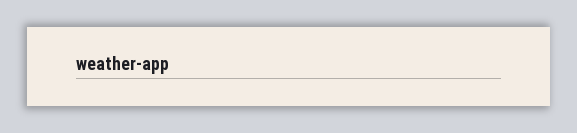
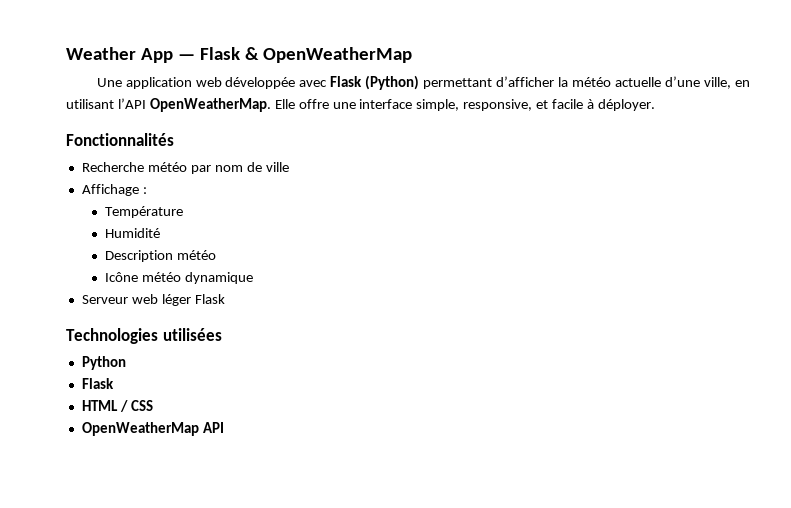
[76,56,169,74] weather-app -> [66,47,412,63] [96,75,750,90] [66,98,655,112] [66,133,174,146] [81,162,289,174] [81,184,147,196] [105,206,184,218] [105,228,161,238] [105,250,217,262] [105,272,254,284] [81,294,225,306] [66,328,222,344] [81,356,126,370] [81,378,114,389] [81,400,153,412] [81,422,224,436] Weather App — Flask & OpenWeatherMap // Une application web développée avec Flask (Python) permettant d’afficher la météo actuelle d’une ville, en utilisant l’API OpenWeatherMap. Elle offre une interface simple, responsive, et facile à déployer. // Fonctionnalités // Recherche météo par nom de ville // Affichage : // Température // Humidité // Description météo // Icône météo dynamique // Serveur web léger Flask // Technologies utilisées // Python // Flask // HTML / CSS // OpenWeatherMap API

